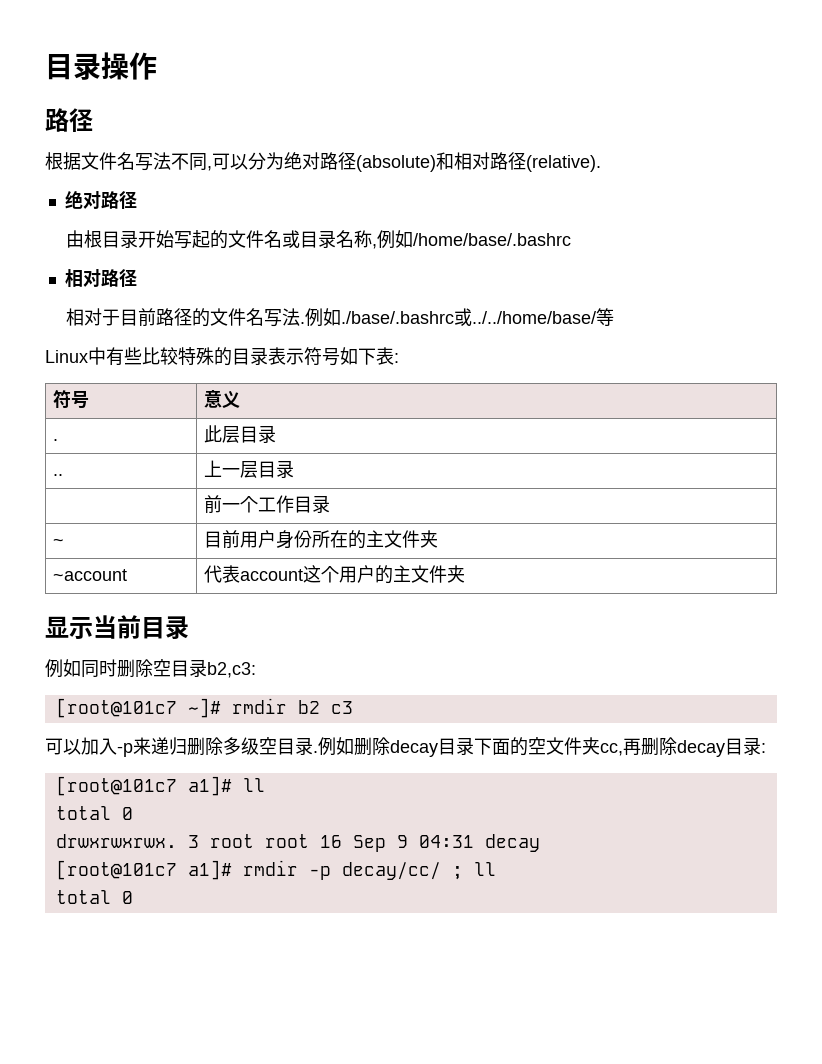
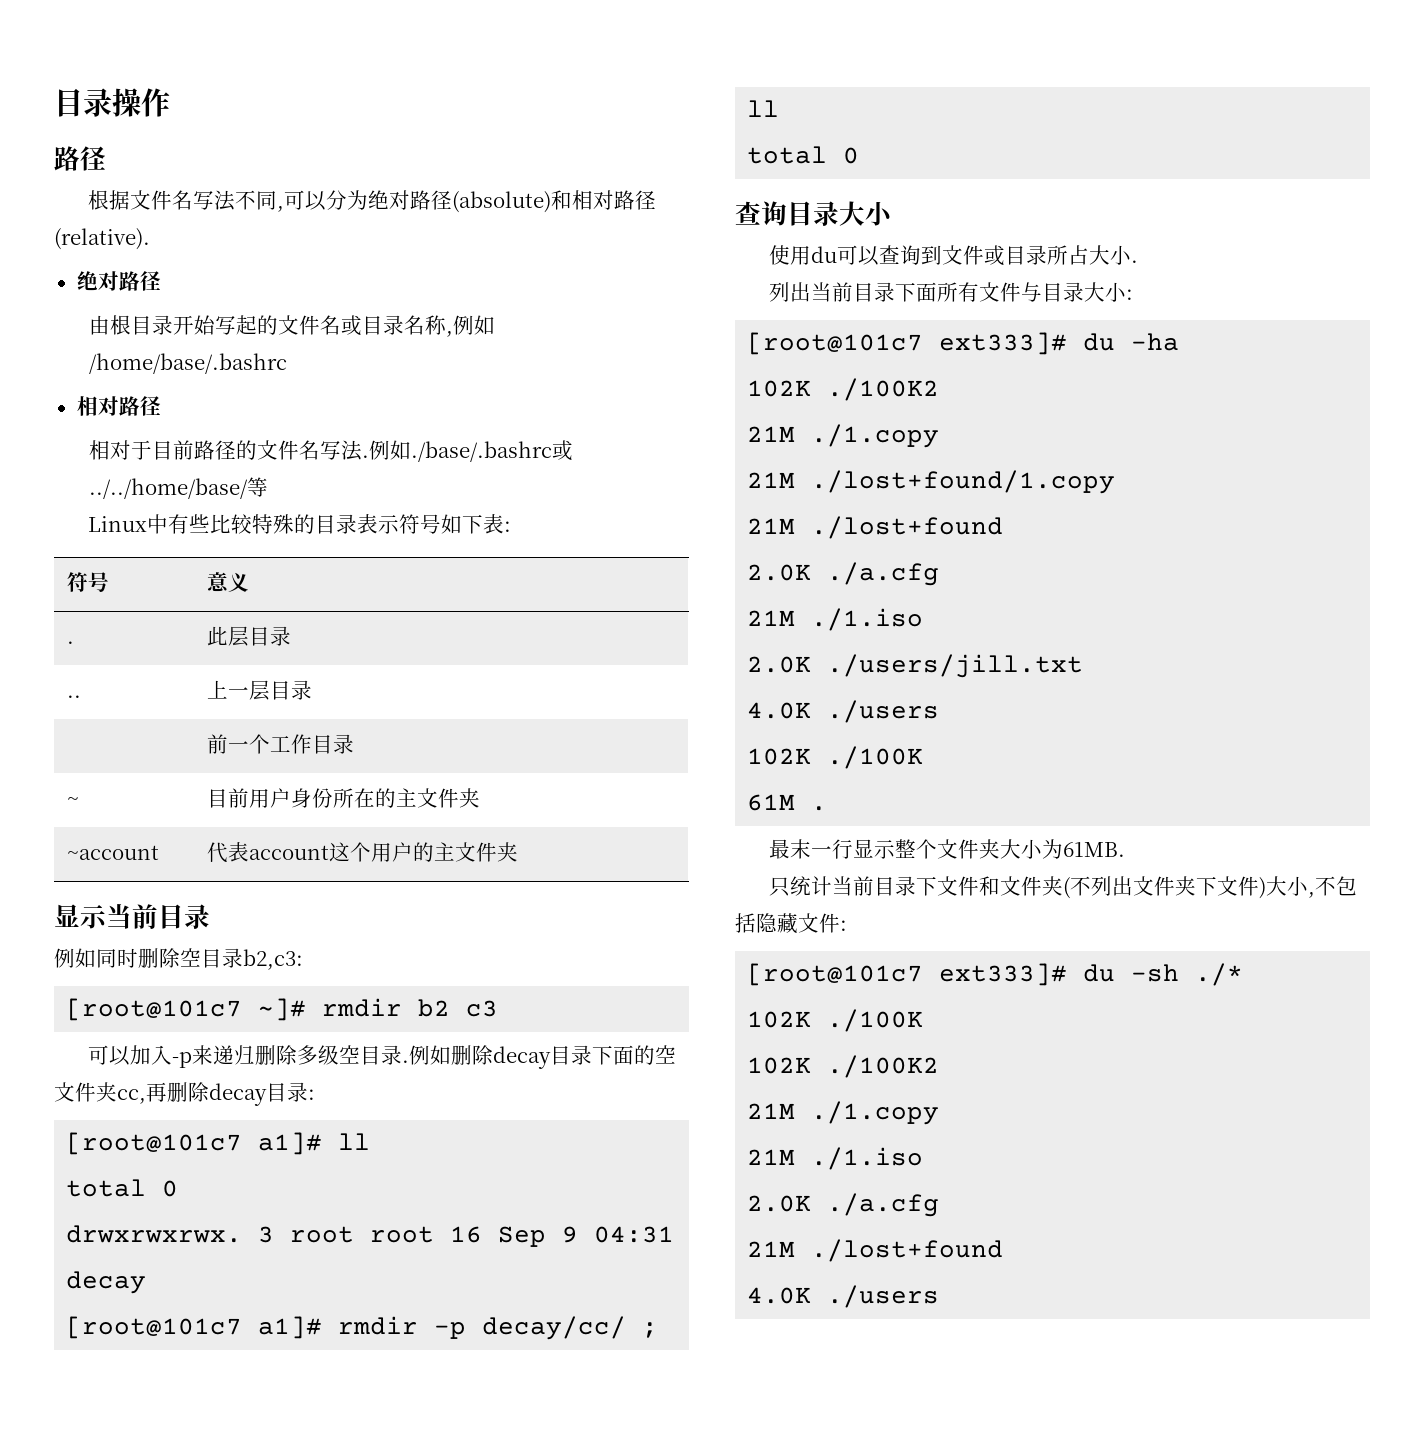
(133, 897) none -> [735,201,893,226] [768,245,1138,266] [768,282,1133,302] [747,332,1180,355] [747,378,940,401] [747,424,940,448] [747,470,1116,494] [747,516,1004,539] [747,562,940,586] [747,608,924,631] [747,654,1084,678] [747,700,940,723] [747,746,924,769] [747,794,828,811] [768,839,1125,859] [768,876,1357,899] [735,913,847,934] [747,963,1244,986] [747,1009,924,1032] [747,1055,940,1078] [747,1101,940,1125] [747,1147,924,1170] [747,1193,940,1217] [747,1239,1004,1262] [747,1285,940,1308] // 查询目录大小 // 使用du可以查询到文件或目录所占大小. // 列出当前目录下面所有文件与目录大小: // [root@101c7 ext333]# du -ha // 102K ./100K2 // 21M ./1.copy // 21M ./lost+found/1.copy // 21M ./lost+found // 2.0K ./a.cfg // 21M ./1.iso // 2.0K ./users/jill.txt // 4.0K ./users // 102K ./100K // 61M . // 最末一行显示整个文件夹大小为61MB. // 只统计当前目录下文件和文件夹(不列出文件夹下文件)大小,不包括隐藏文件: // [root@101c7 ext333]# du -sh ./* // 102K ./100K // 102K ./100K2 // 21M ./1.copy // 21M ./1.iso // 2.0K ./a.cfg // 21M ./lost+found // 4.0K ./users

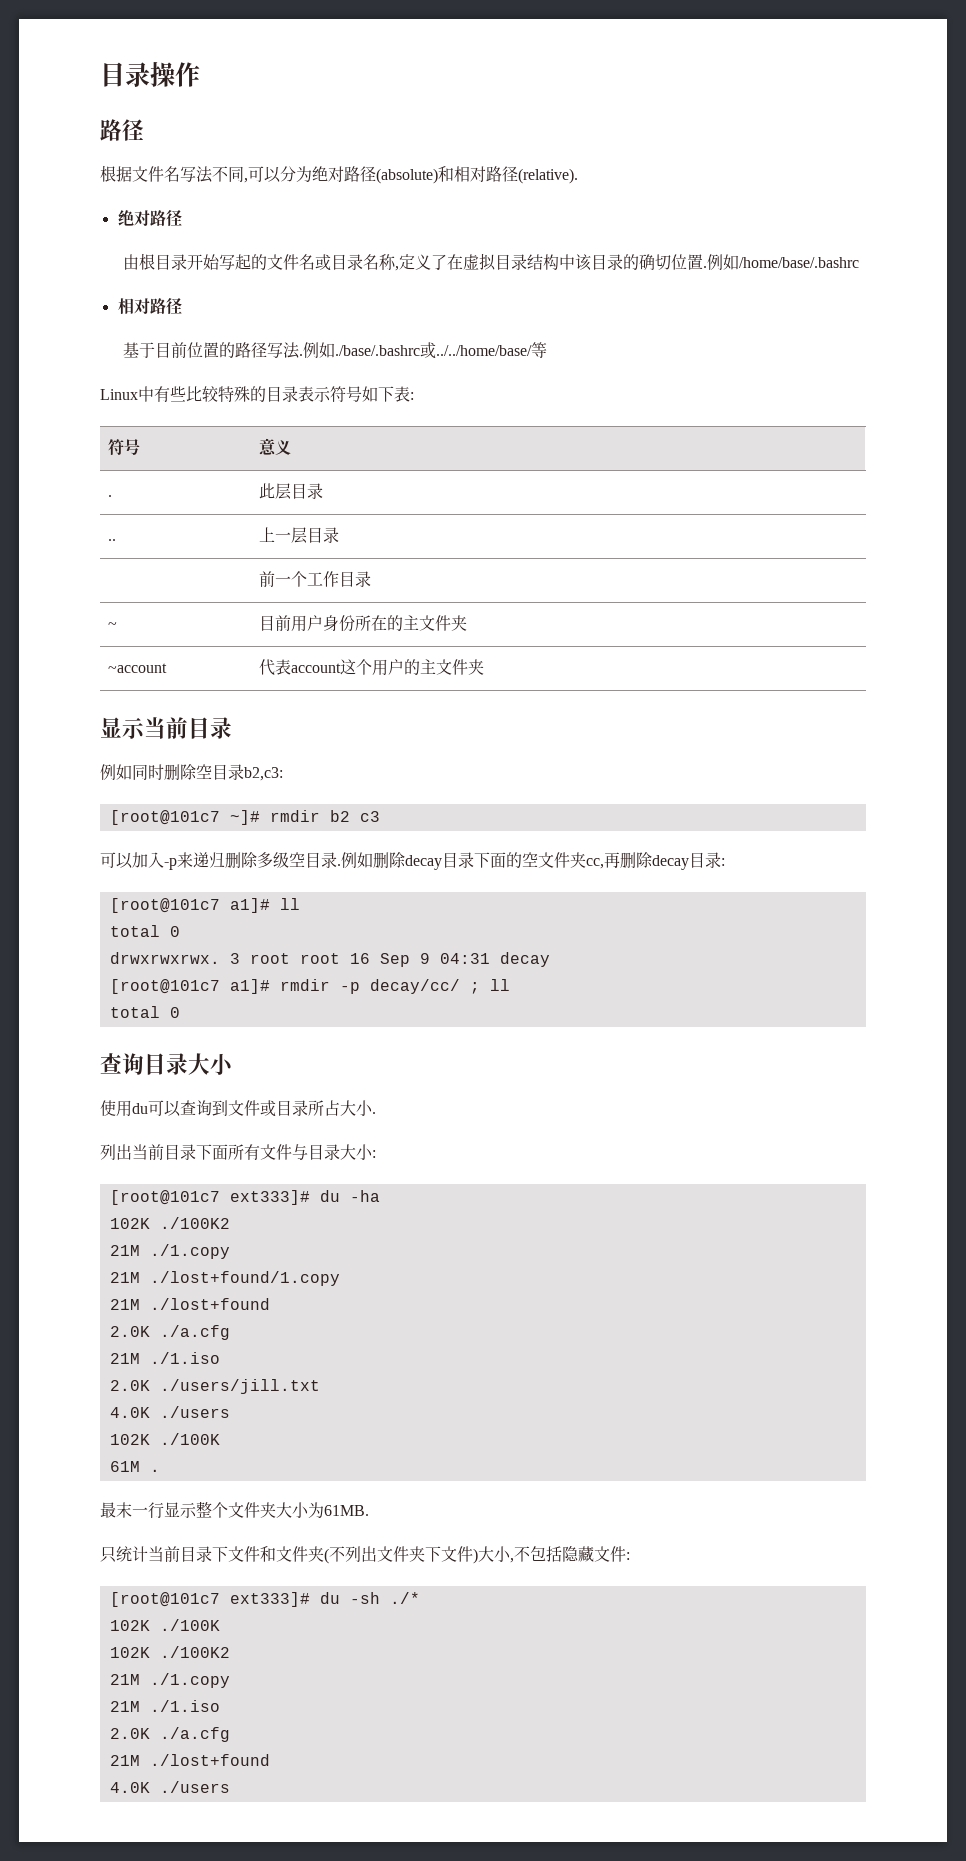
(453, 334) none -> [399,253,708,271] 定义了在虚拟目录结构中该目录的确切位置.
[88,440,320,460] 相对于目前路径的文件名 -> [123,342,268,358] 基于目前位置的路径

